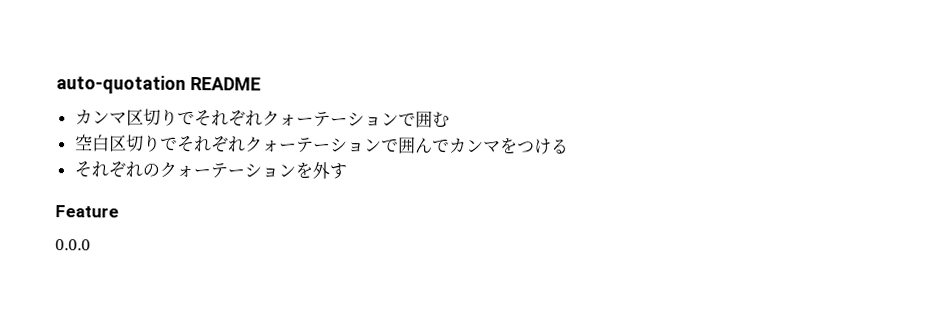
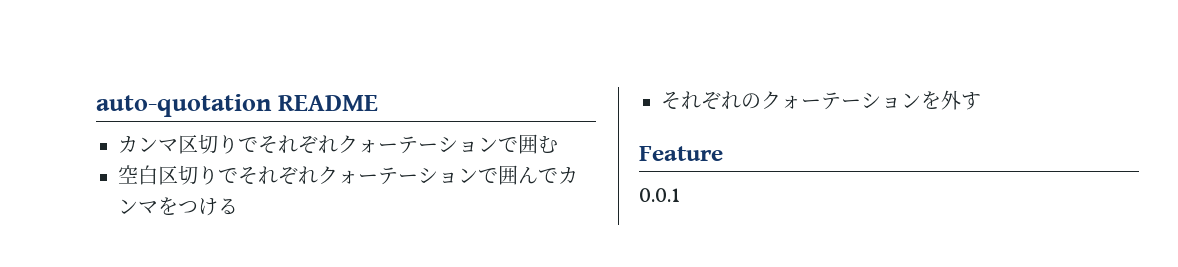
[55,239,91,251] 0.0.0 -> [639,188,680,202] 0.0.1

